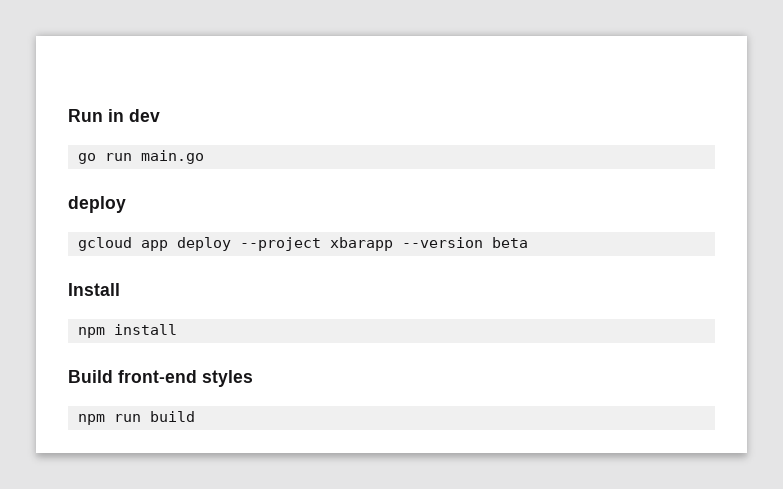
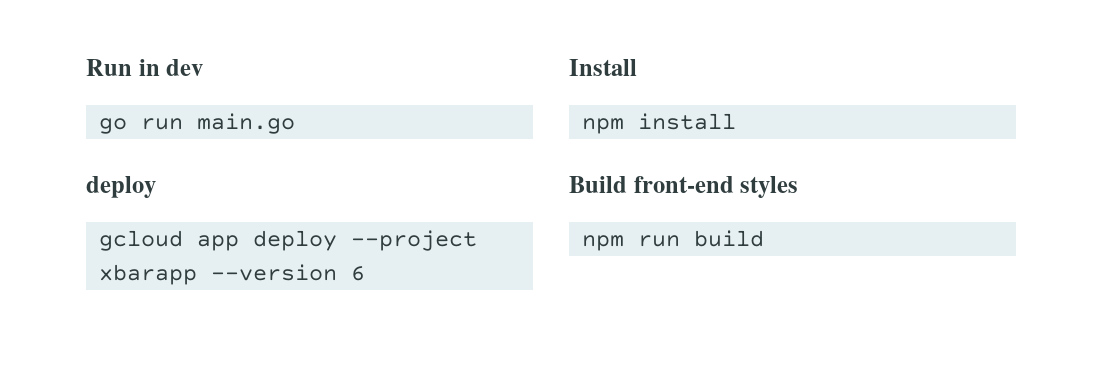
[491,237,528,248] beta -> [350,266,365,281] 6

